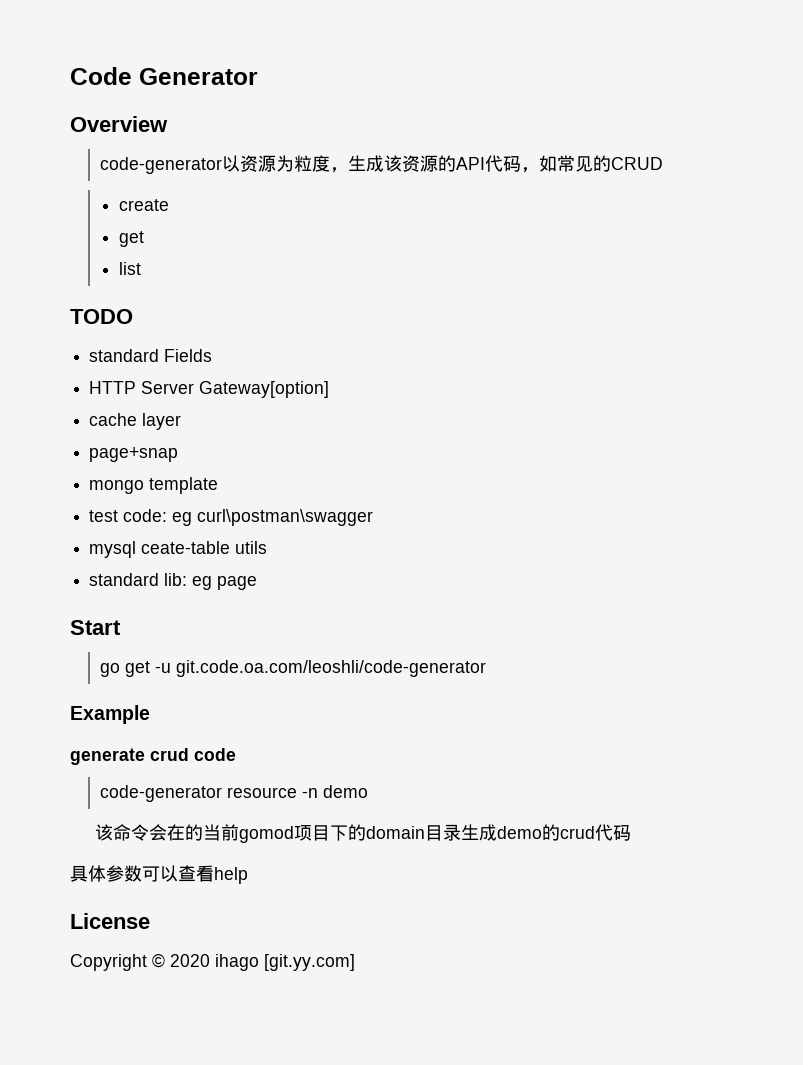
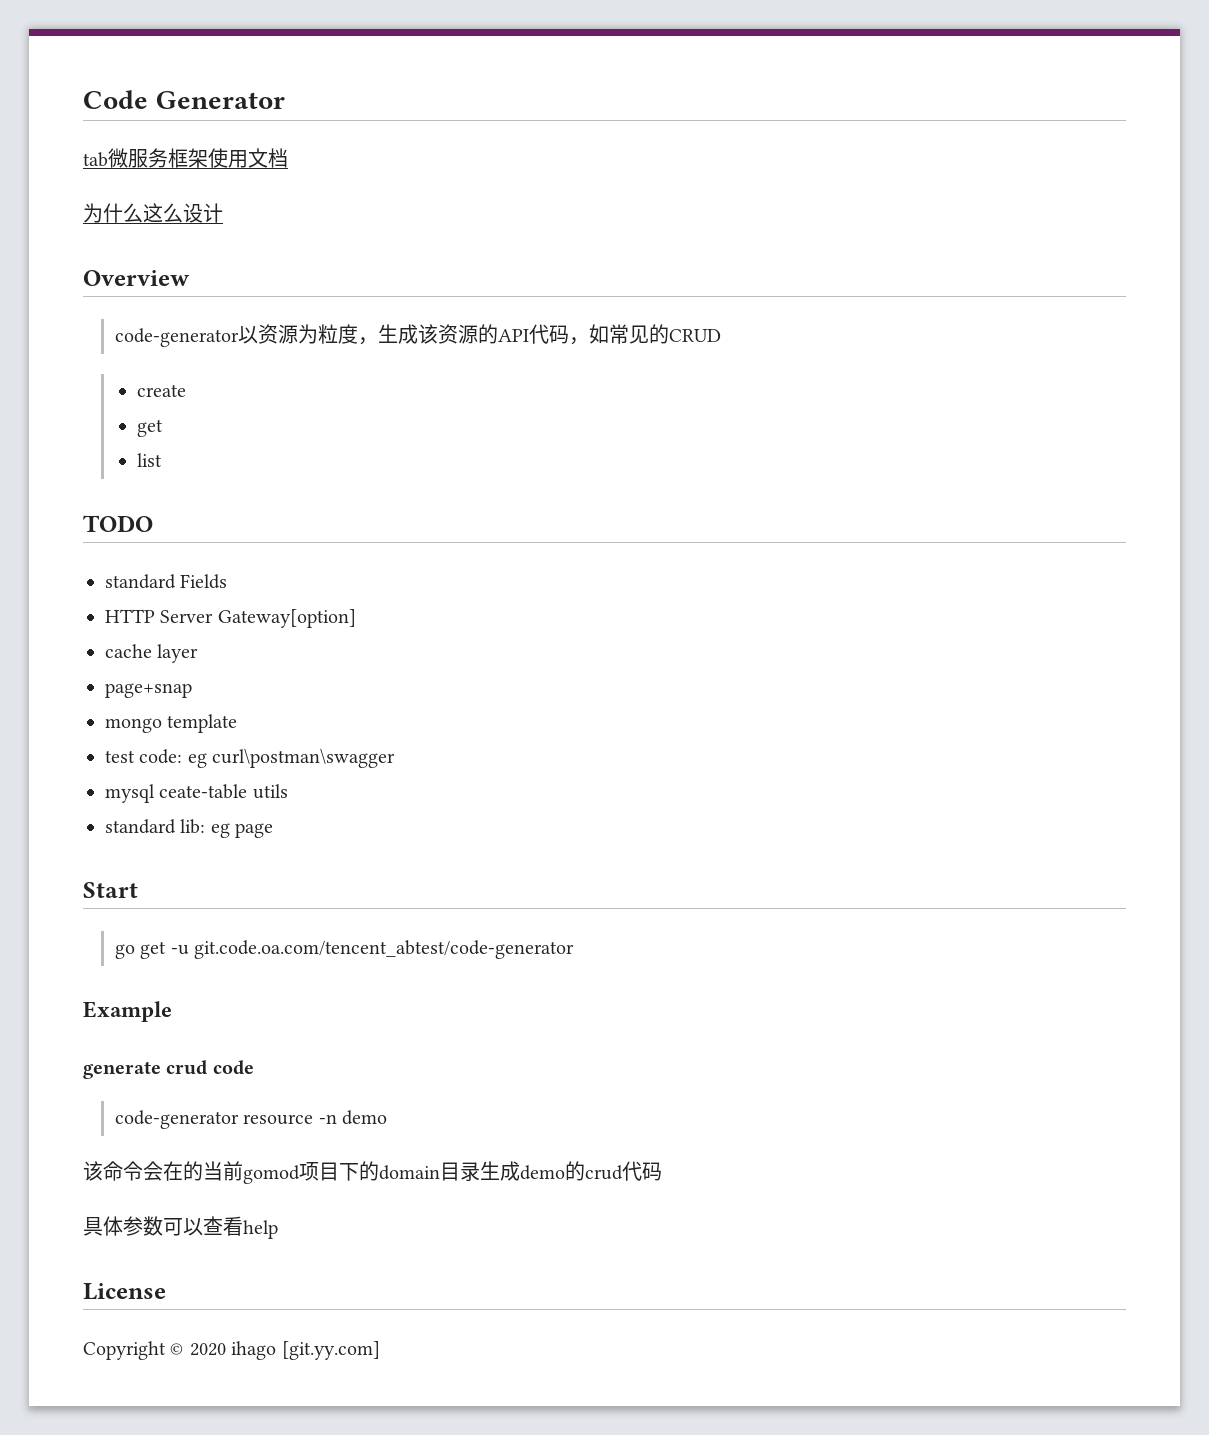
(258, 76) none -> [83,148,288,168] [83,203,223,223] // tab微服务框架使用文档 // 为什么这么设计
[175,660,486,677] git.code.oa.com/leoshli/code-generator -> [193,940,574,959] git.code.oa.com/tencent_abtest/code-generator

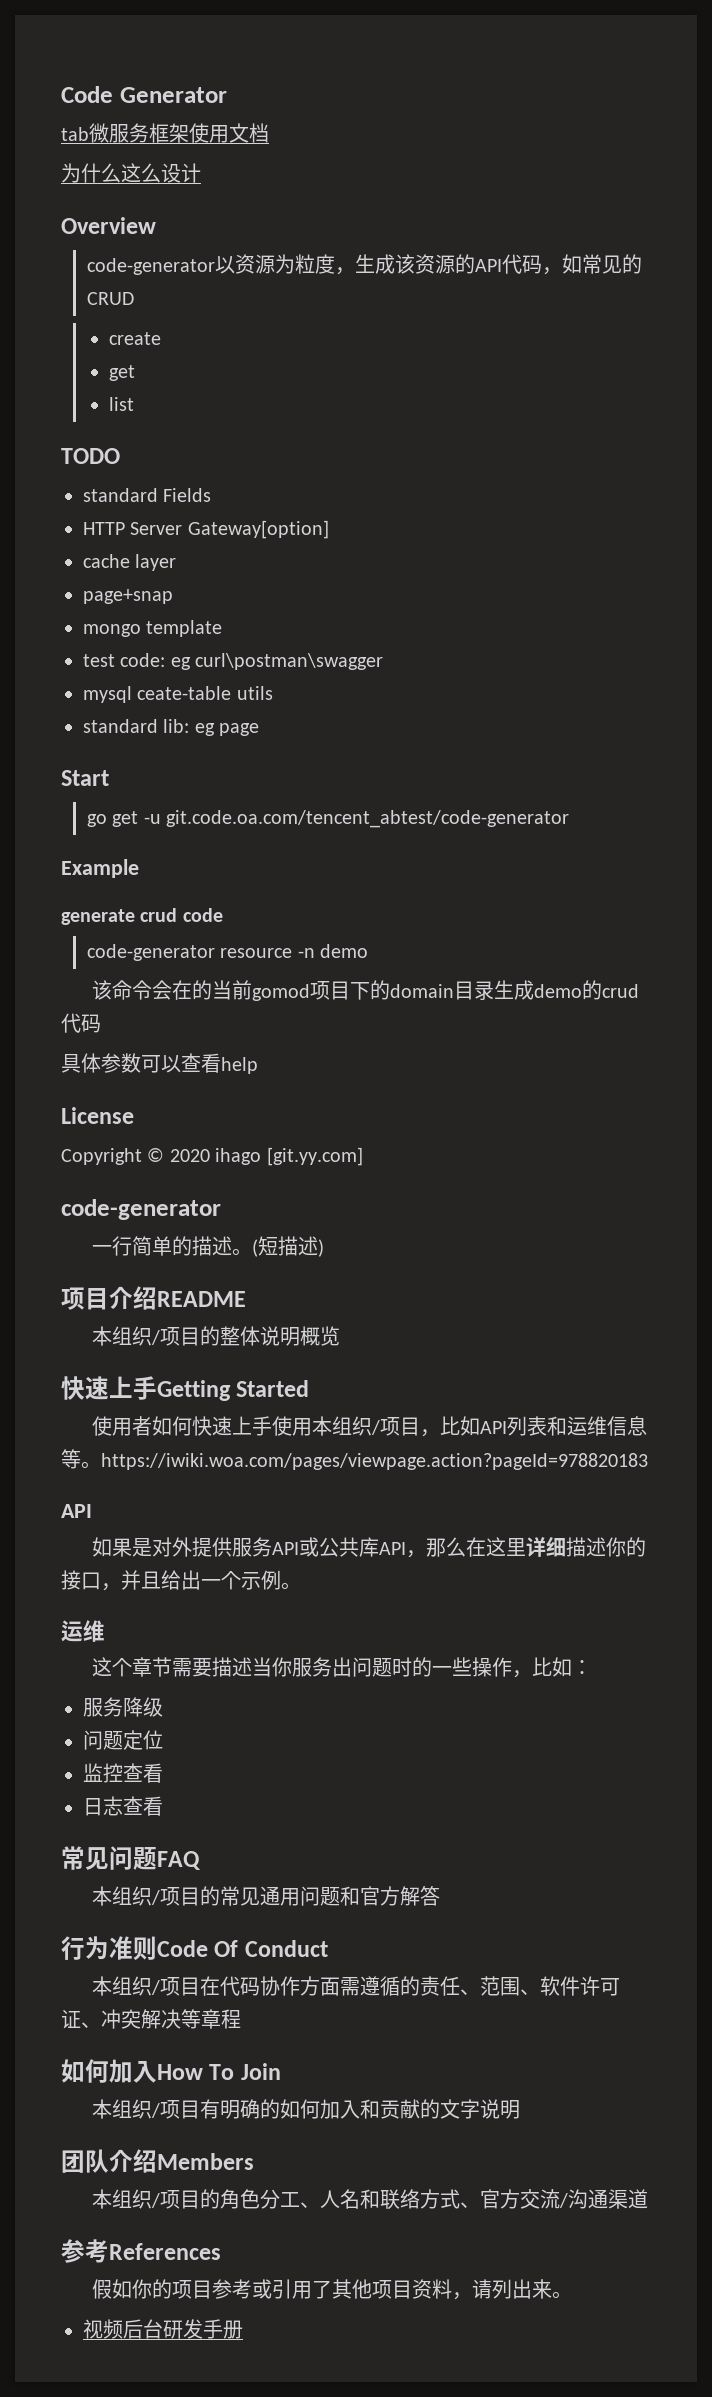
(380, 1350) none -> [61,1199,221,1220] [91,1236,324,1257] [61,1286,246,1310] [91,1326,340,1346] [61,1376,310,1401] [91,1416,647,1437] [61,1449,648,1470] [61,1504,92,1518] [91,1537,646,1558] [61,1570,301,1591] [61,1620,105,1642] [91,1657,592,1678] [83,1697,163,1717] [83,1730,163,1750] [83,1763,163,1783] [83,1796,163,1816] [61,1846,201,1870] [91,1886,440,1906] [61,1936,328,1960] [91,1976,620,1996] [61,2009,241,2029] [61,2059,281,2083] [91,2099,520,2119] [61,2149,254,2173] [91,2189,648,2210] [61,2239,221,2263] [91,2279,572,2300] [83,2319,243,2339] // code-generator // 一行简单的描述。(短描述) // 项目介绍README // 本组织/项目的整体说明概览 // 快速上手Getting Started // 使用者如何快速上手使用本组织/项目，比如API列表和运维信息等。https://iwiki.woa.com/pages/viewpage.action?pageId=978820183 // API // 如果是对外提供服务API或公共库API，那么在这里详细描述你的接口，并且给出一个示例。 // 运维 // 这个章节需要描述当你服务出问题时的一些操作，比如： // 服务降级 // 问题定位 // 监控查看 // 日志查看 // 常见问题FAQ // 本组织/项目的常见通用问题和官方解答 // 行为准则Code Of Conduct // 本组织/项目在代码协作方面需遵循的责任、范围、软件许可证、冲突解决等章程 // 如何加入How To Join // 本组织/项目有明确的如何加入和贡献的文字说明 // 团队介绍Members // 本组织/项目的角色分工、人名和联络方式、官方交流/沟通渠道 // 参考References // 假如你的项目参考或引用了其他项目资料，请列出来。 // 视频后台研发手册

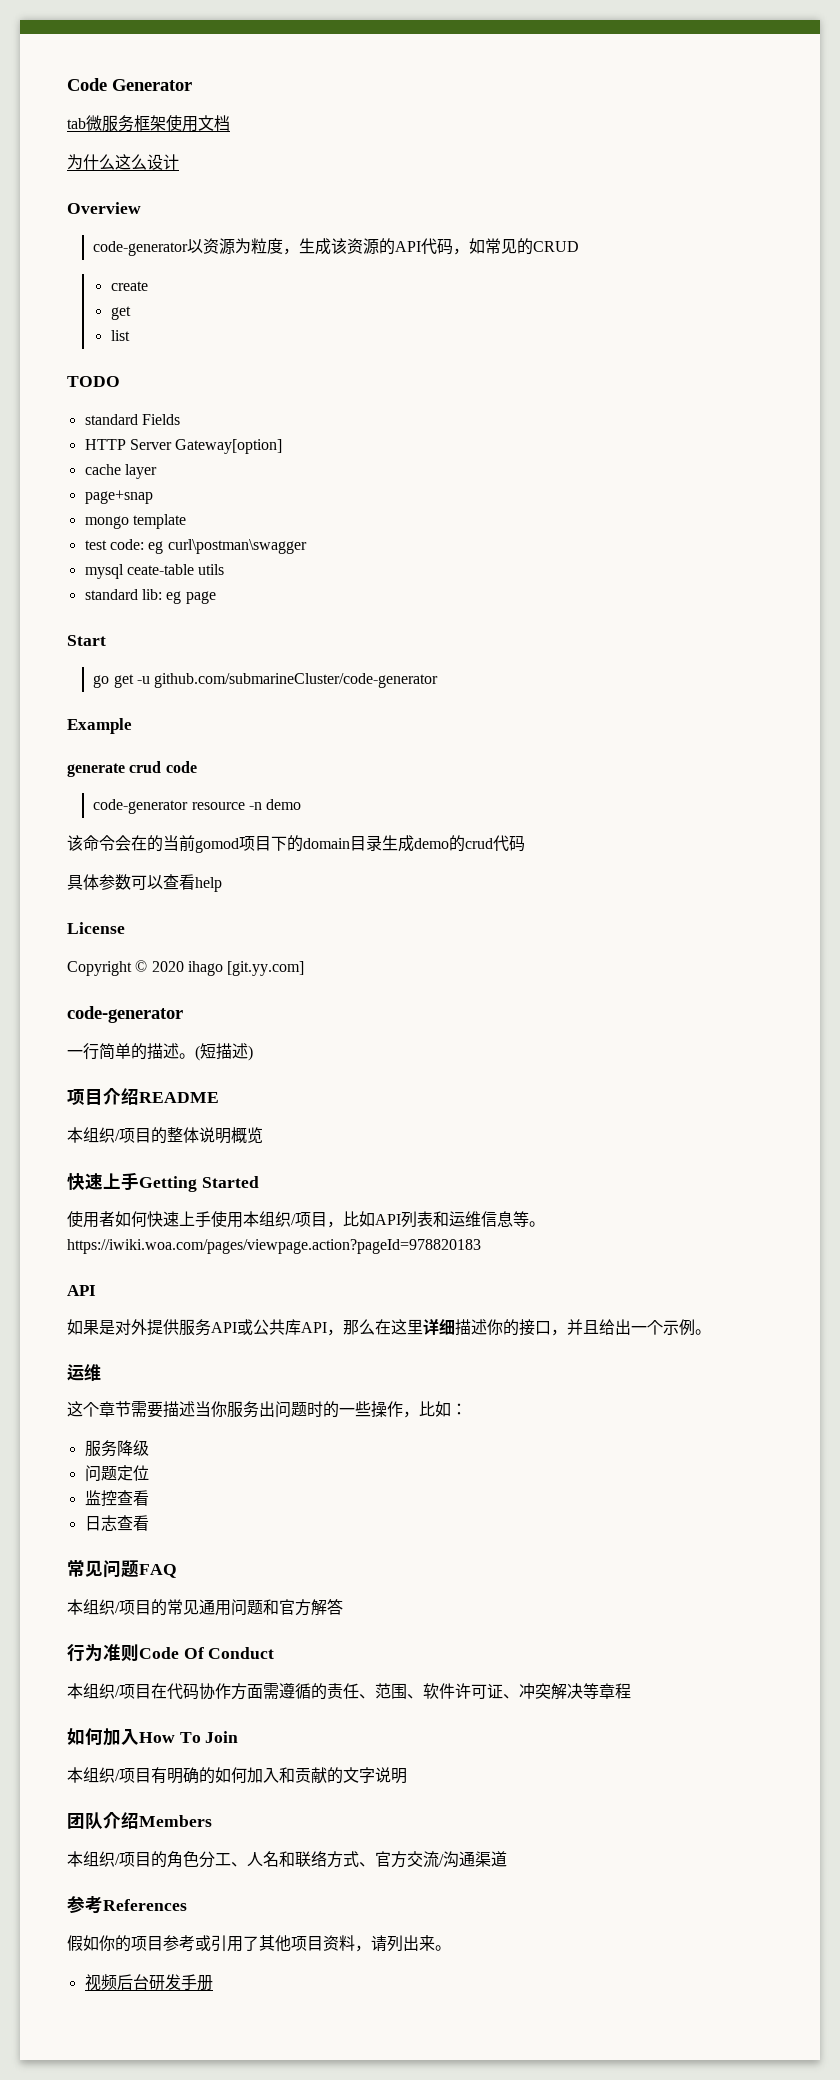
[166,810,570,828] git.code.oa.com/tencent_abtest/code-generator -> [154,673,439,688] github.com/submarineCluster/code-generator

